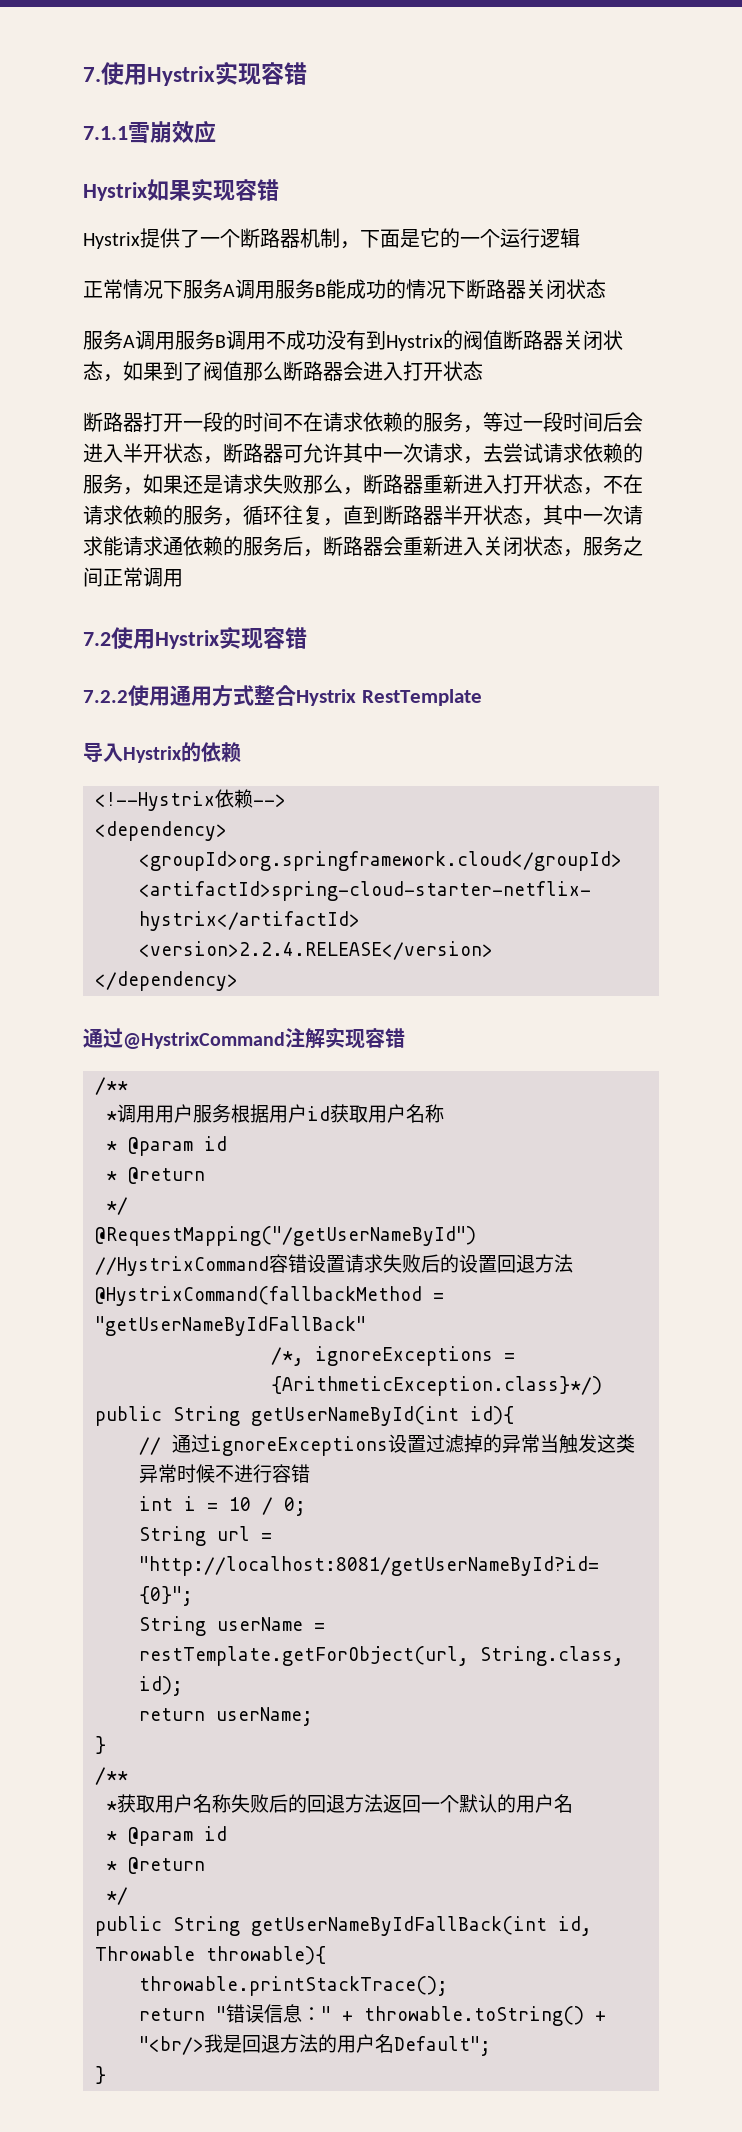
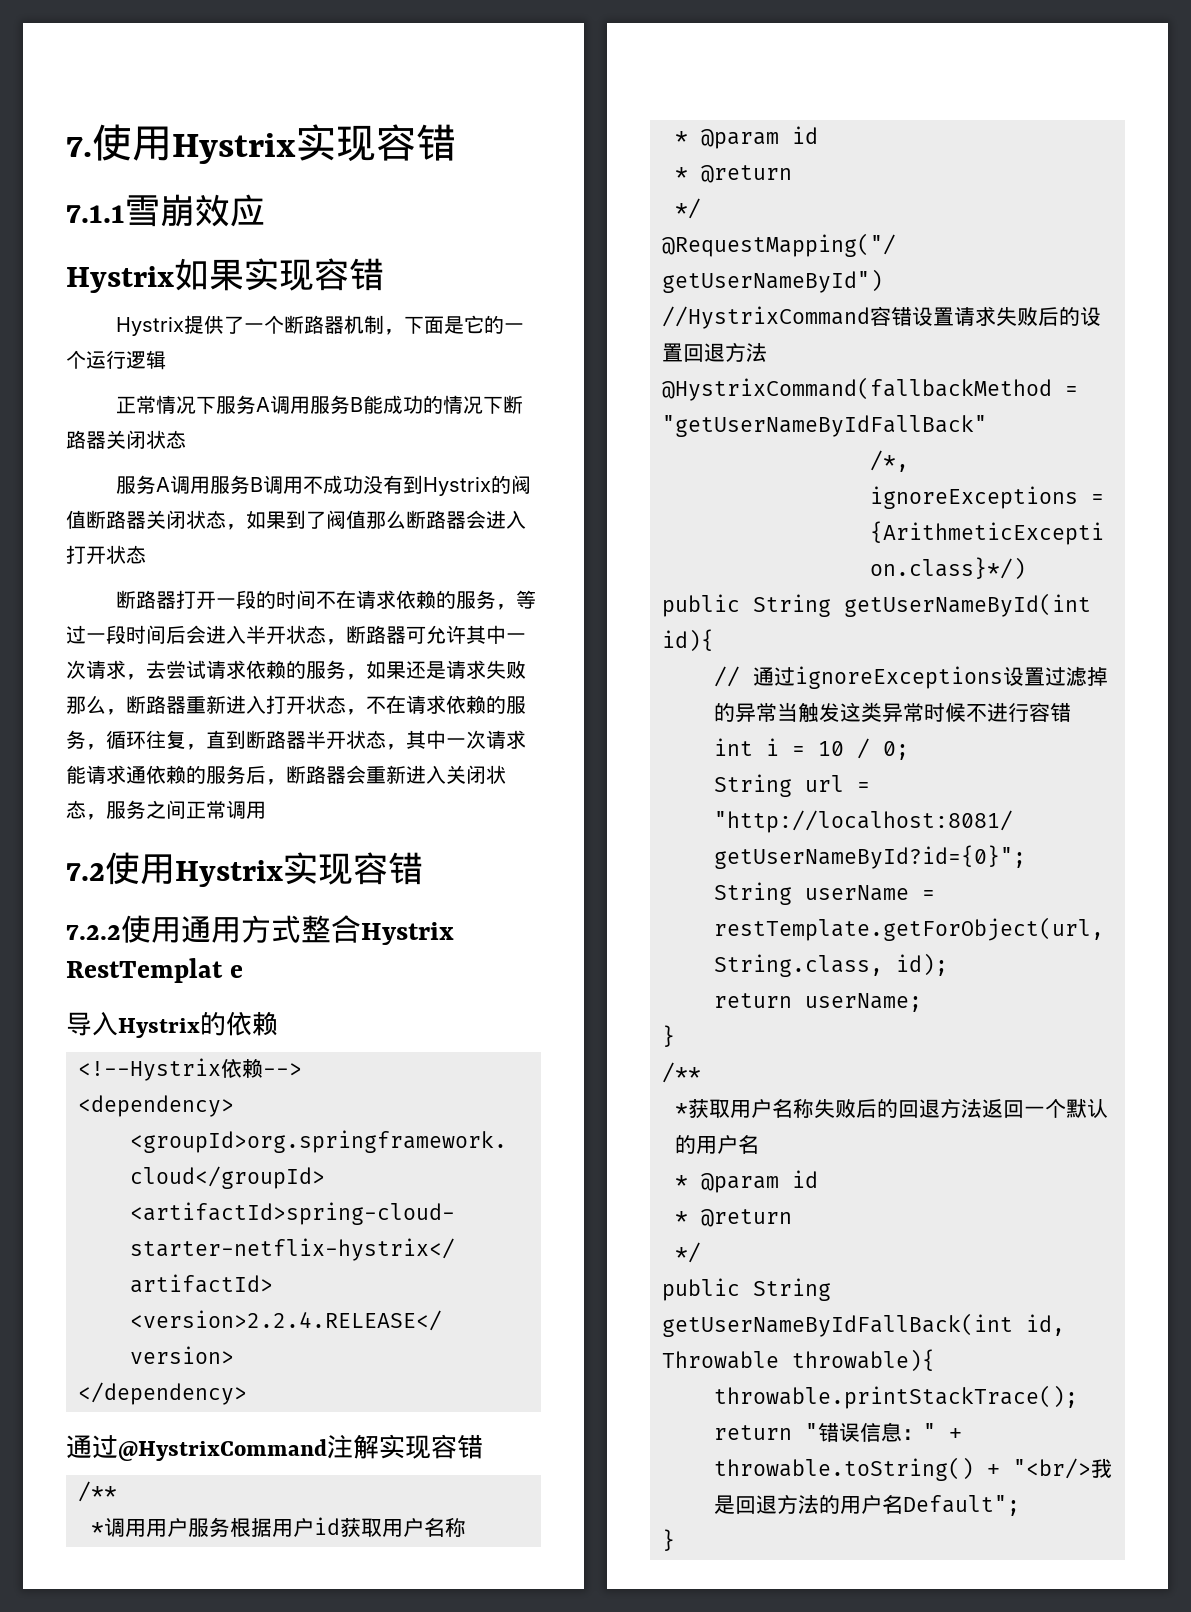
[361,689,482,706] RestTemplate -> [66,958,243,983] RestTemplat e

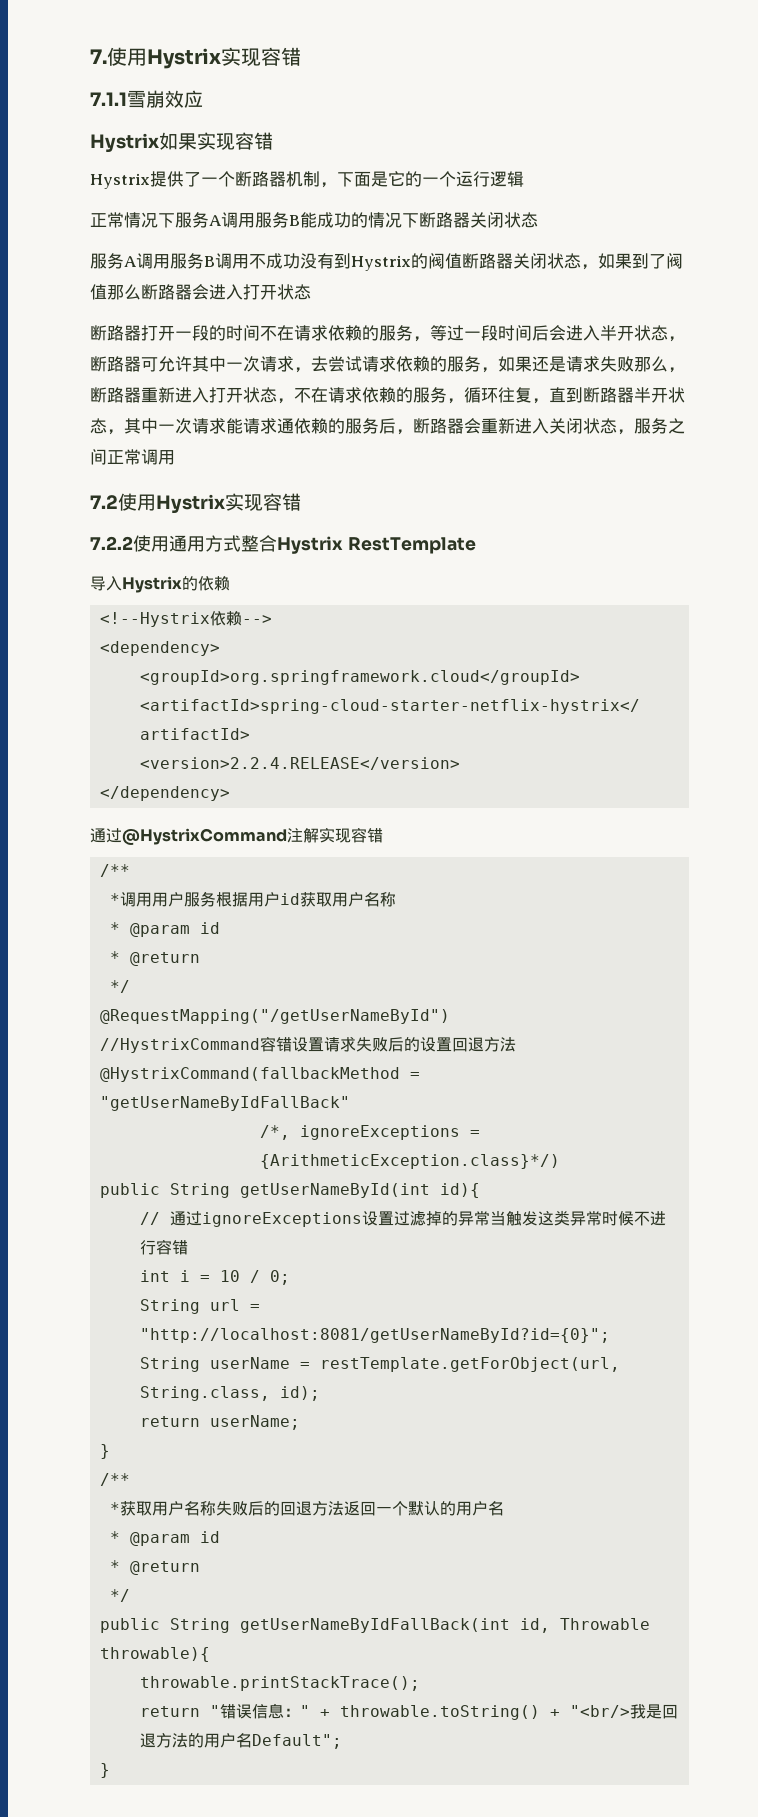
[66,958,243,983] RestTemplat e -> [347,537,476,554] RestTemplate

